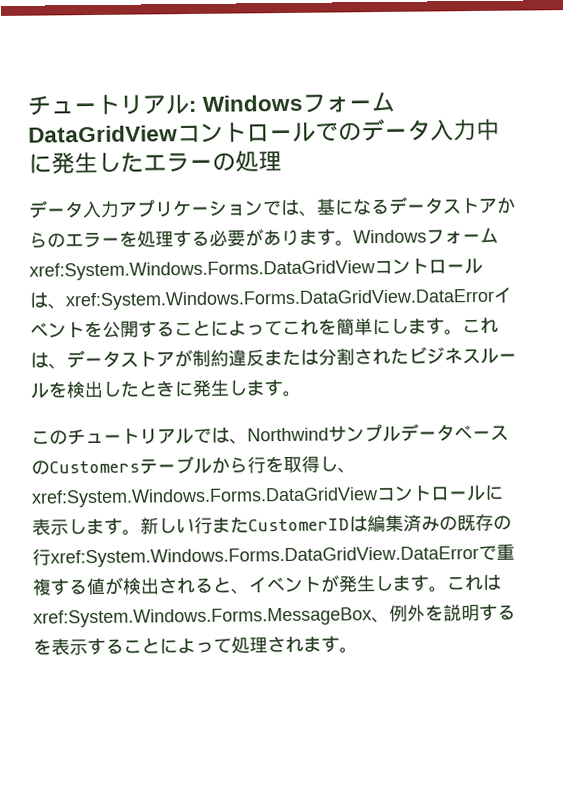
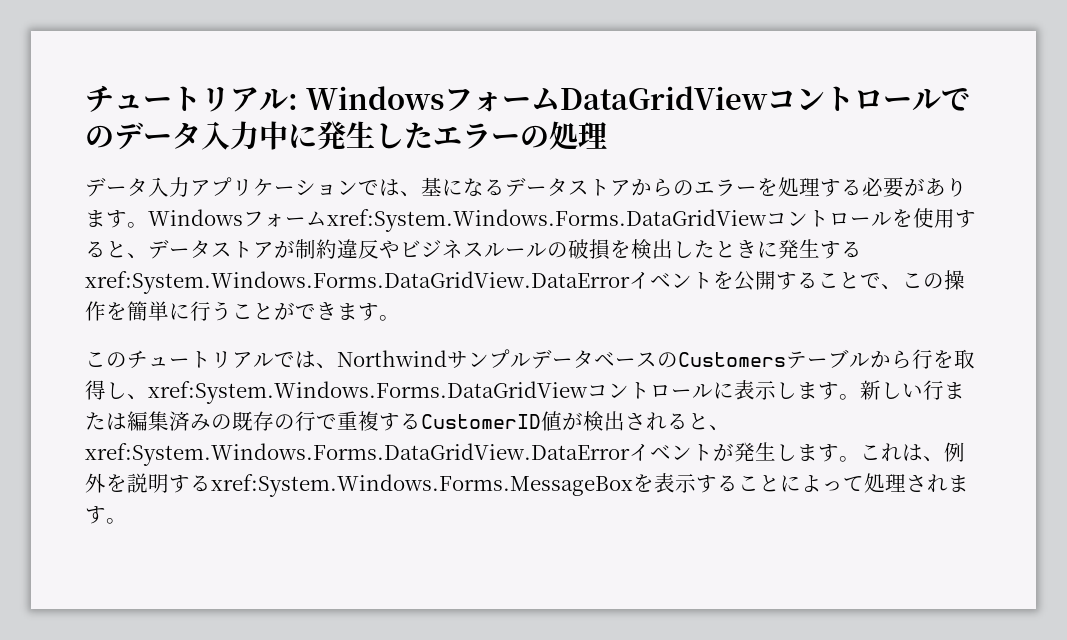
[29,292,67,310] は、 -> [892,208,976,228] [85,239,862,260] を使用すると、データストアが制約違反やビジネスルールの破損を検出したときに発生する
[210,316,499,337] [30,346,517,370] [30,379,247,399] によってこれを簡単にします。これは、データストアが制約違反または分割されたビジネスルールを検出したときに発生し -> [860,270,965,290] [85,301,337,321] で、この操作を簡単に行うことができ
[248,518,350,532] CustomerID -> (106, 421) none
[50,545,479,568] xref:System.Windows.Forms.DataGridView.DataError -> (316, 421) none
(88, 587) none -> [421,414,541,429] CustomerID
(250, 591) none -> [85,443,630,466] xref:System.Windows.Forms.DataGridView.DataError
[33,607,372,628] xref:System.Windows.Forms.MessageBox -> (923, 452) none
(516, 612) none -> [211,474,633,497] xref:System.Windows.Forms.MessageBox

